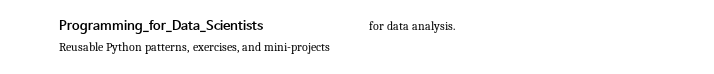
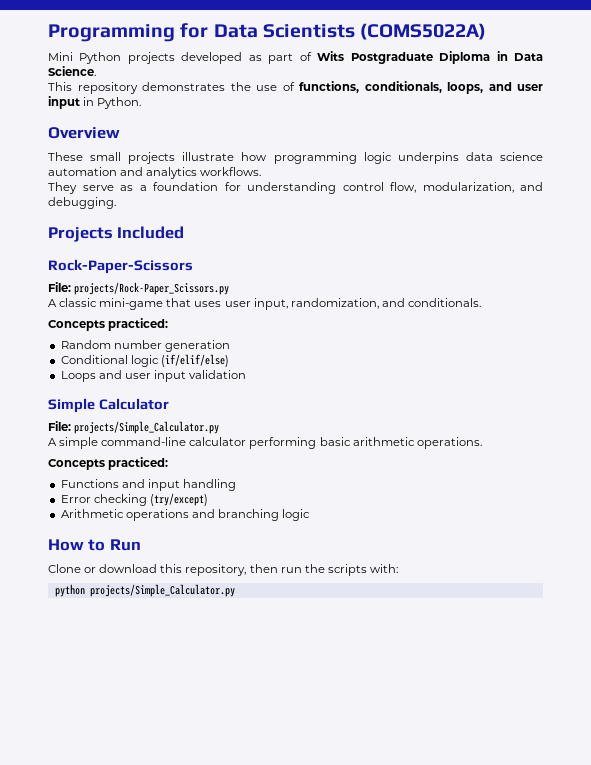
[59,20,263,34] [59,42,331,54] [369,21,456,33] Programming_for_Data_Scientists // Reusable Python patterns, exercises, and mini-projects for data analysis. -> [48,23,487,42] [48,51,543,64] [48,66,96,76] [48,81,543,94] [48,96,142,109] [48,127,120,139] [48,152,543,164] [48,167,262,179] [48,182,543,194] [48,197,116,209] [48,226,185,242] [48,259,193,274] [48,282,230,295] [48,298,481,310] [48,318,169,331] [60,340,230,352] [60,354,229,367] [60,370,247,382] [48,398,169,413] [48,421,220,434] [48,437,482,449] [48,457,169,470] [60,479,236,491] [60,493,208,506] [60,509,311,521] [48,539,141,551] [48,564,398,576] [54,584,235,597] Programming for Data Scientists (COMS5022A) // Mini Python projects developed as part of Wits Postgraduate Diploma in Data Science. // This repository demonstrates the use of functions, conditionals, loops, and user input in Python. // Overview // These small projects illustrate how programming logic underpins data science automation and analytics workflows. // They serve as a foundation for understanding control flow, modularization, and debugging. // Projects Included // Rock-Paper-Scissors // File: projects/Rock-Paper_Scissors.py // A classic mini-game that uses user input, randomization, and conditionals. // Concepts practiced: // Random number generation // Conditional logic (if/elif/else) // Loops and user input validation // Simple Calculator // File: projects/Simple_Calculator.py // A simple command-line calculator performing basic arithmetic operations. // Concepts practiced: // Functions and input handling // Error checking (try/except) // Arithmetic operations and branching logic // How to Run // Clone or download this repository, then run the scripts with: // python projects/Simple_Calculator.py

